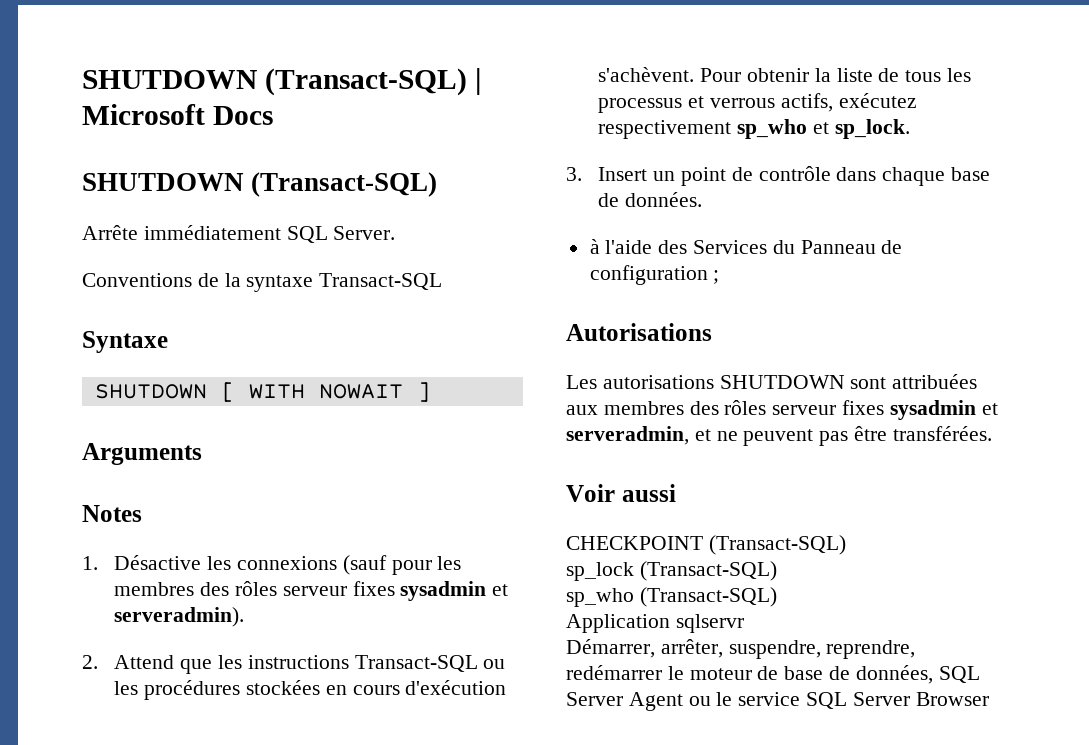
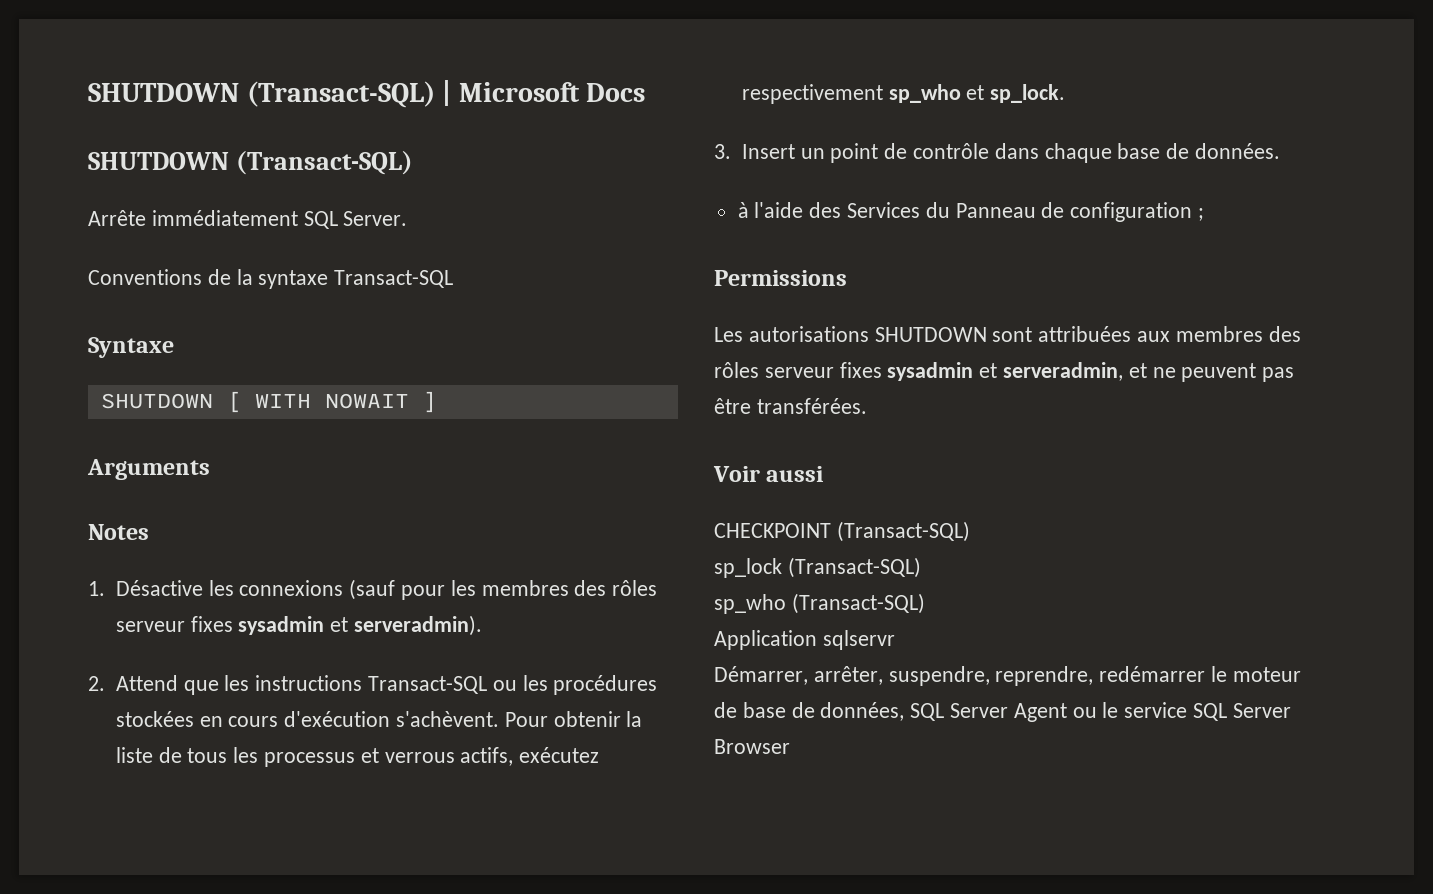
[566,323,712,341] Autorisations -> [714,270,847,286] Permissions

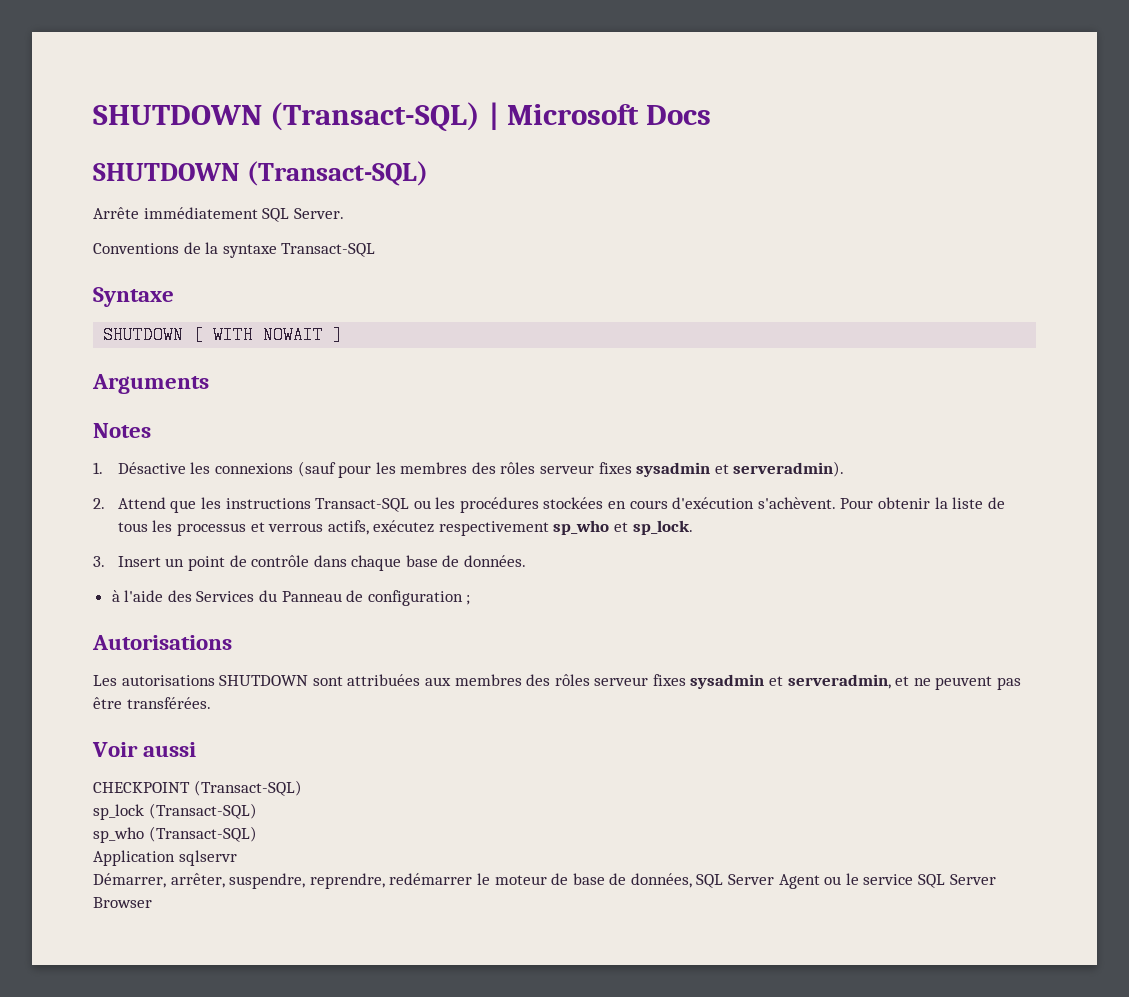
[714,270,847,286] Permissions -> [92,635,232,650] Autorisations

